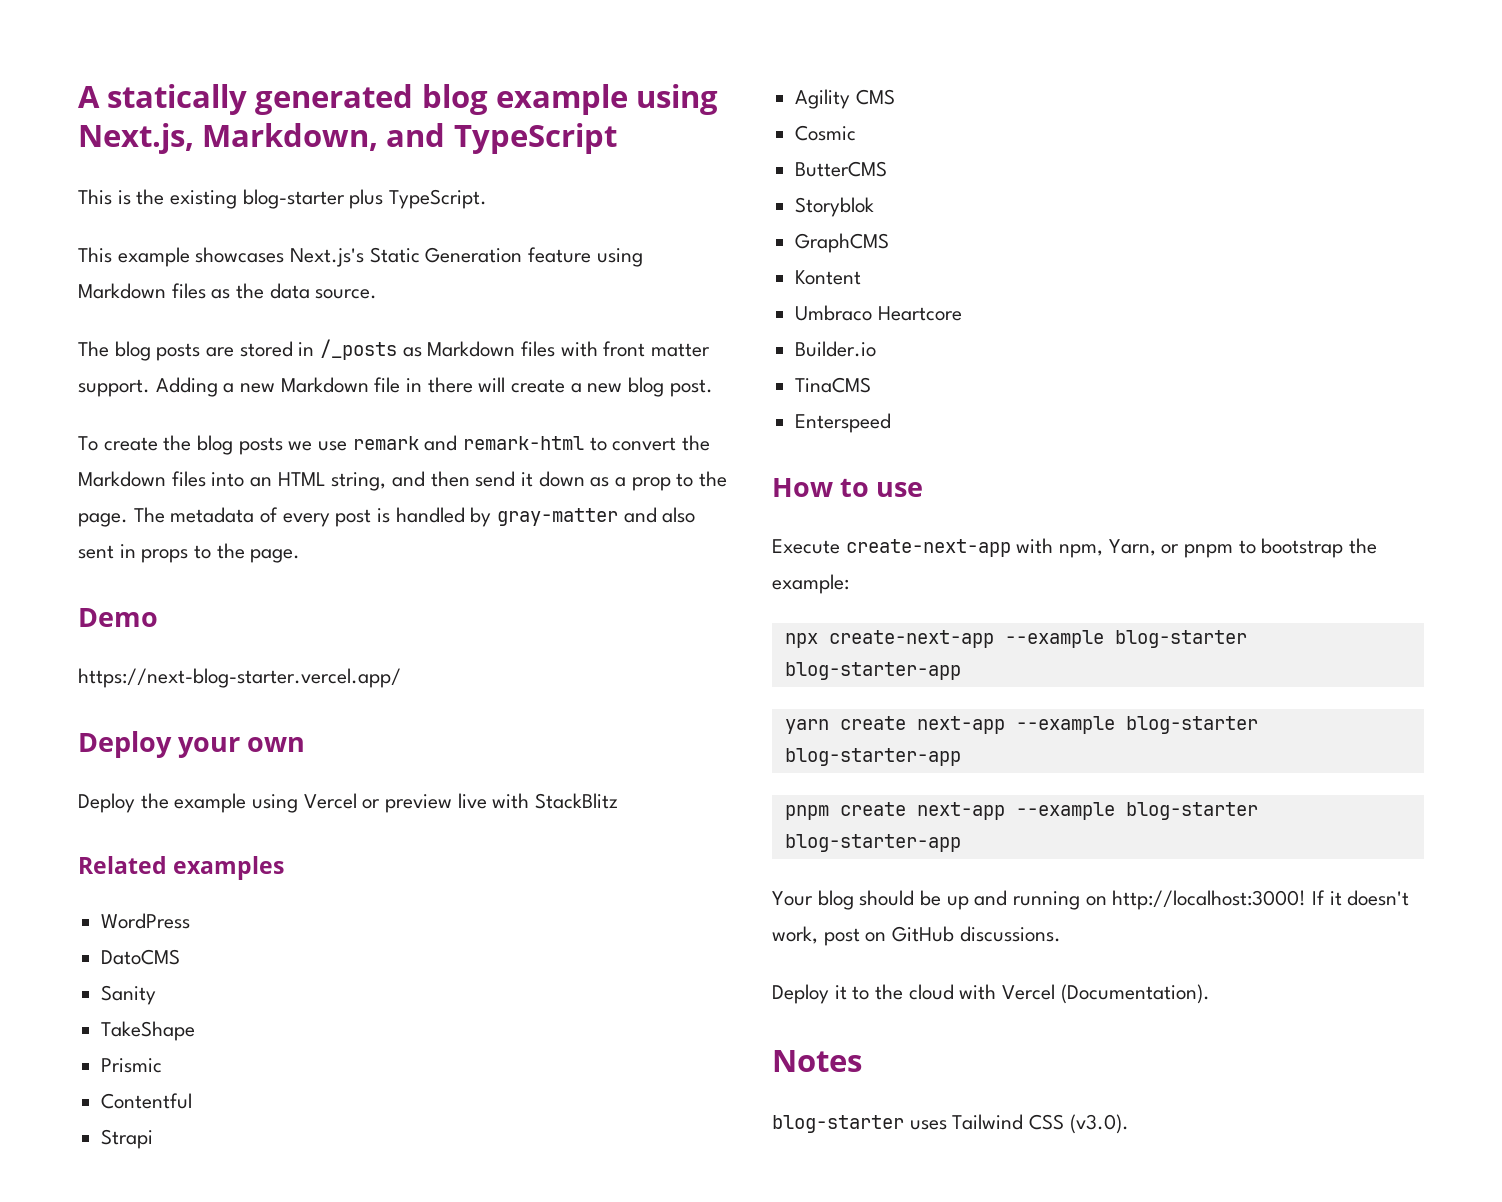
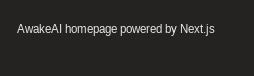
[78,84,719,115] [78,123,617,154] [78,189,488,209] [78,247,643,267] [78,283,378,299] [78,339,711,361] [78,377,713,397] [78,435,711,455] [78,471,728,491] [78,507,696,527] [78,543,301,563] [78,608,158,627] [78,668,401,688] [78,731,306,758] [78,793,619,813] [78,856,285,880] [101,913,191,929] [101,949,181,965] [101,985,157,1005] [101,1021,196,1041] [101,1058,163,1073] [101,1093,193,1109] [101,1129,154,1149] [795,89,895,109] [795,125,857,141] [795,161,888,177] [795,197,875,217] [795,233,890,253] [795,270,862,285] [795,305,962,321] [795,341,877,357] [795,377,872,393] [795,413,892,433] [772,478,924,497] [772,538,1378,558] [772,574,849,594] [784,630,1247,648] [784,662,961,680] [784,716,1258,734] [784,748,961,766] [784,802,1258,820] [784,834,961,852] [772,890,1410,910] [772,926,1061,946] [772,984,1210,1004] [772,1050,862,1072] [772,1114,1129,1134] A statically generated blog example using Next.js, Markdown, and TypeScript // This is the existing blog-starter plus TypeScript. // This example showcases Next.js's Static Generation feature using Markdown files as the data source. // The blog posts are stored in /_posts as Markdown files with front matter support. Adding a new Markdown file in there will create a new blog post. // To create the blog posts we use remark and remark-html to convert the Markdown files into an HTML string, and then send it down as a prop to the page. The metadata of every post is handled by gray-matter and also sent in props to the page. // Demo // https://next-blog-starter.vercel.app/ // Deploy your own // Deploy the example using Vercel or preview live with StackBlitz // Related examples // WordPress // DatoCMS // Sanity // TakeShape // Prismic // Contentful // Strapi // Agility CMS // Cosmic // ButterCMS // Storyblok // GraphCMS // Kontent // Umbraco Heartcore // Builder.io // TinaCMS // Enterspeed // How to use // Execute create-next-app with npm, Yarn, or pnpm to bootstrap the example: // npx create-next-app --example blog-starter blog-starter-app // yarn create next-app --example blog-starter blog-starter-app // pnpm create next-app --example blog-starter blog-starter-app // Your blog should be up and running on http://localhost:3000! If it doesn't work, post on GitHub discussions. // Deploy it to the cloud with Vercel (Documentation). // Notes // blog-starter uses Tailwind CSS (v3.0). -> [17,24,216,36] AwakeAI homepage powered by Next.js

